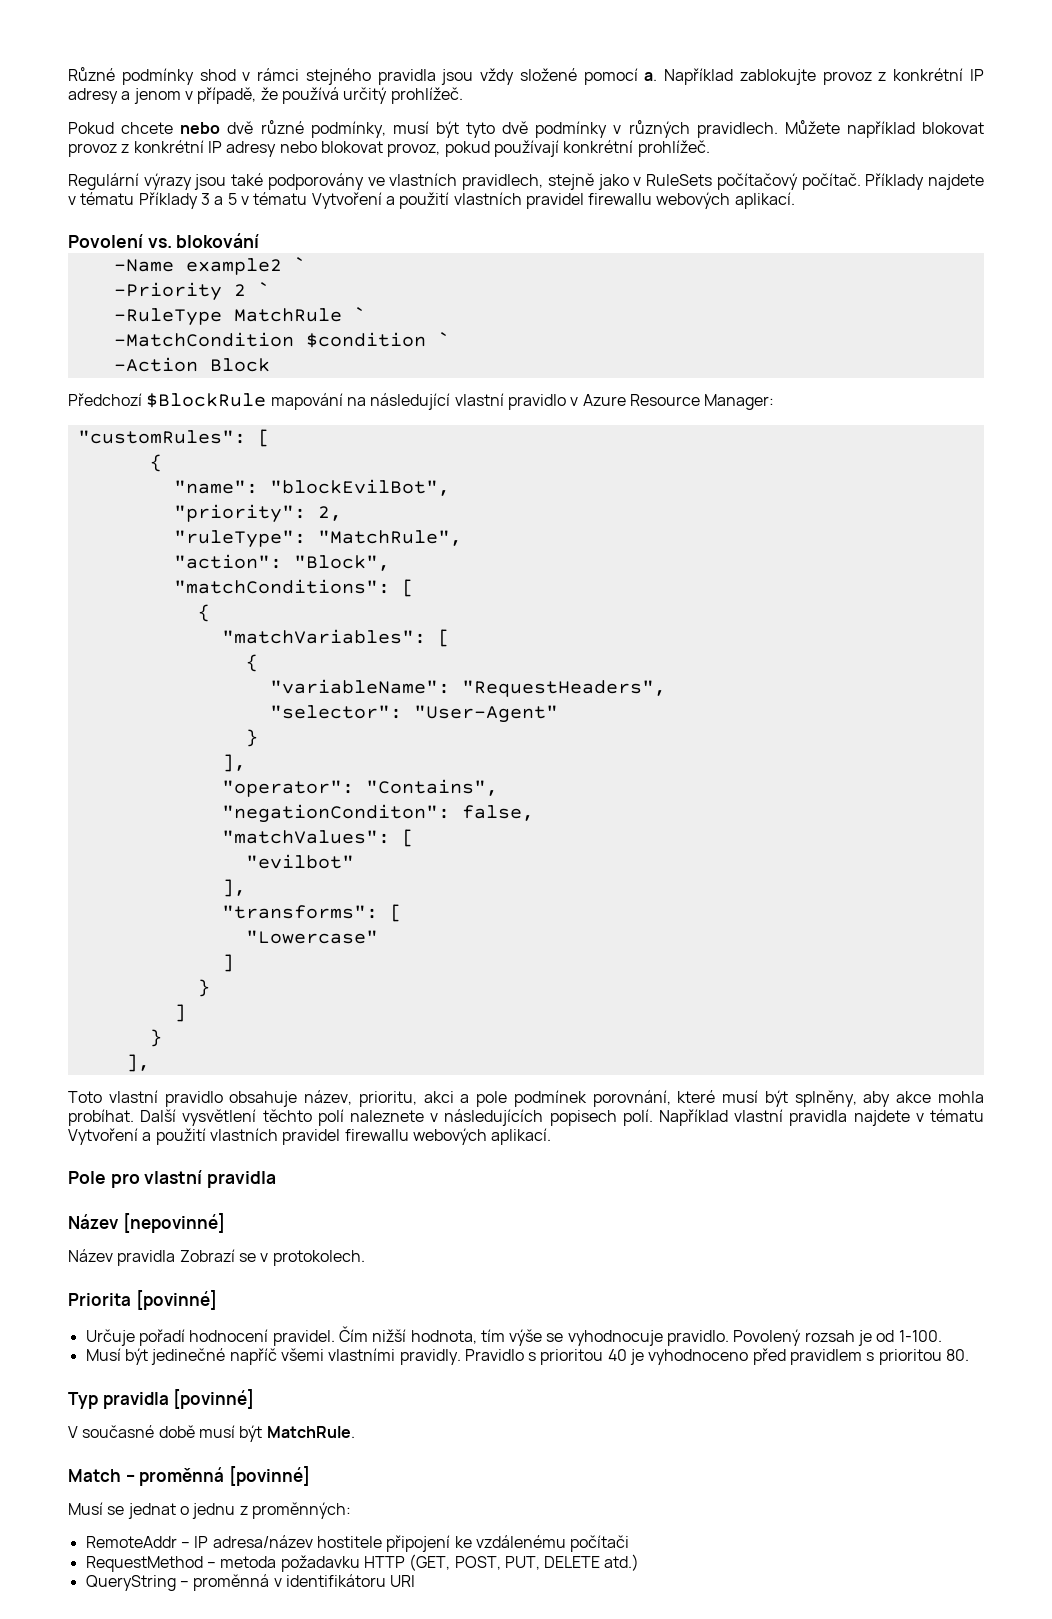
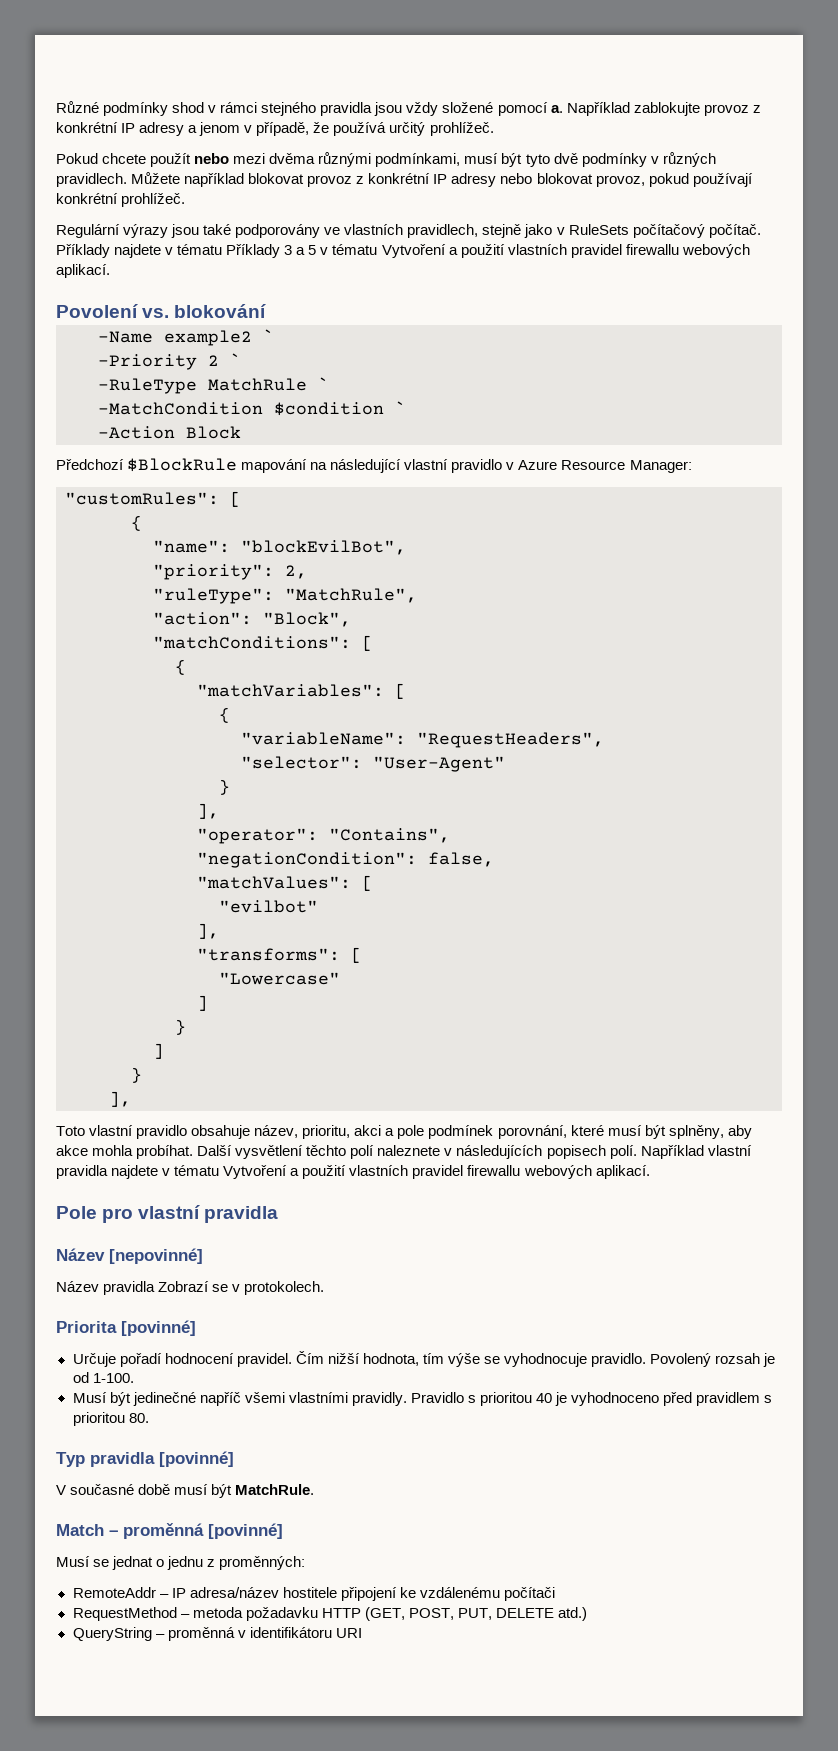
[180,120,386,138] nebo dvě různé podmínky, -> [150,152,461,167] použít nebo mezi dvěma různými podmínkami,
[221,804,450,823] "negationConditon": -> [197,852,417,868] "negationCondition":

